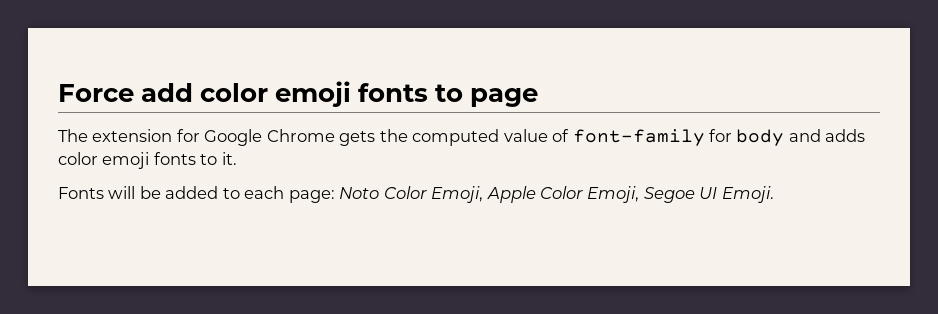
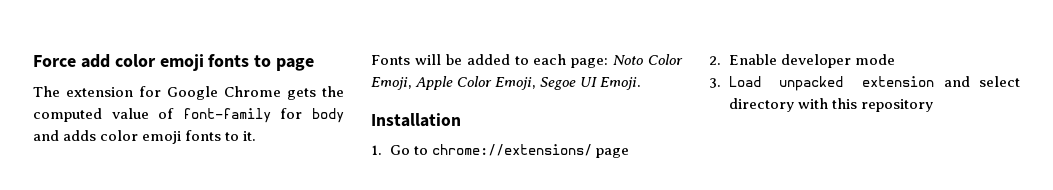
(774, 194) none -> [371,113,461,127] [371,144,629,158] [709,54,895,68] [709,76,1020,91] [728,98,933,112] // Installation // 1. Go to chrome://extensions/ page // 2. Enable developer mode // 3. Load unpacked extension and select directory with this repository

